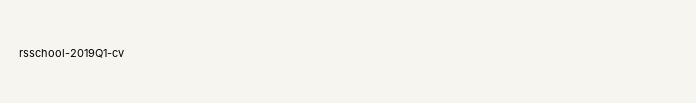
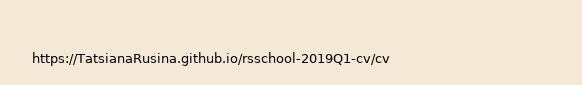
[19,48,124,58] rsschool-2019Q1-cv -> [32,52,390,66] https://TatsianaRusina.github.io/rsschool-2019Q1-cv/cv

